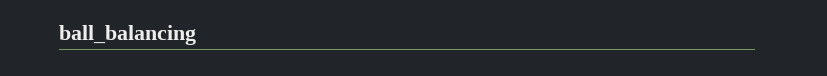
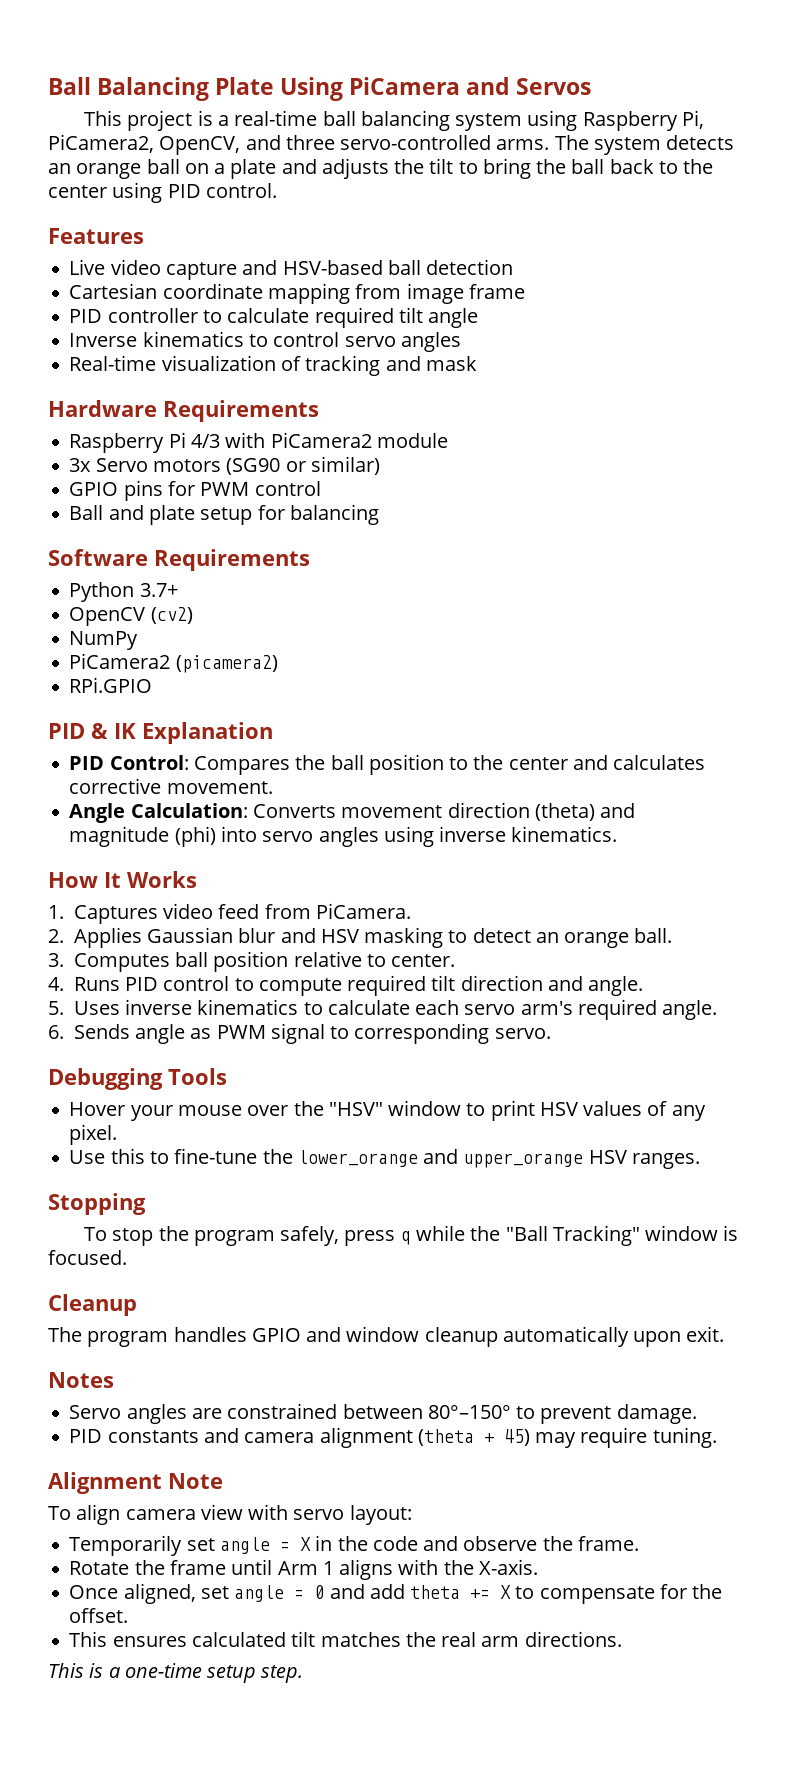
[59,25,196,45] ball_balancing -> [48,77,592,101] [84,110,704,131] [48,134,735,155] [48,158,714,179] [48,182,277,203] [48,228,144,244] [69,259,514,280] [69,283,525,304] [69,307,479,328] [69,331,461,352] [69,355,477,376] [48,400,319,422] [69,432,448,453] [69,456,380,475] [69,480,321,501] [69,504,379,525] [48,549,310,571] [69,582,178,602] [69,607,193,626] [69,631,139,650] [69,653,278,673] [69,677,153,693] [48,722,273,744] [69,754,706,775] [69,778,273,794] [69,802,636,823] [69,826,618,847] [48,871,197,888] [48,903,411,924] [48,927,673,948] [48,951,456,972] [48,975,644,996] [48,999,718,1020] [48,1023,551,1044] [48,1068,227,1090] [69,1100,706,1121] [69,1124,118,1145] [69,1148,700,1169] [48,1193,146,1215] [84,1225,739,1246] [48,1250,127,1265] [48,1294,137,1316] [48,1326,725,1347] [48,1372,114,1388] [69,1403,697,1424] [69,1427,717,1448] [48,1472,223,1494] [48,1504,412,1525] [69,1535,639,1556] [69,1559,538,1580] [69,1583,723,1604] [69,1608,129,1623] [69,1631,622,1647] [48,1663,304,1683] Ball Balancing Plate Using PiCamera and Servos // This project is a real-time ball balancing system using Raspberry Pi, PiCamera2, OpenCV, and three servo-controlled arms. The system detects an orange ball on a plate and adjusts the tilt to bring the ball back to the center using PID control. // Features // Live video capture and HSV-based ball detection // Cartesian coordinate mapping from image frame // PID controller to calculate required tilt angle // Inverse kinematics to control servo angles // Real-time visualization of tracking and mask // Hardware Requirements // Raspberry Pi 4/3 with PiCamera2 module // 3x Servo motors (SG90 or similar) // GPIO pins for PWM control // Ball and plate setup for balancing // Software Requirements // Python 3.7+ // OpenCV (cv2) // NumPy // PiCamera2 (picamera2) // RPi.GPIO // PID & IK Explanation // PID Control: Compares the ball position to the center and calculates corrective movement. // Angle Calculation: Converts movement direction (theta) and magnitude (phi) into servo angles using inverse kinematics. // How It Works // 1. Captures video feed from PiCamera. // 2. Applies Gaussian blur and HSV masking to detect an orange ball. // 3. Computes ball position relative to center. // 4. Runs PID control to compute required tilt direction and angle. // 5. Uses inverse kinematics to calculate each servo arm's required angle. // 6. Sends angle as PWM signal to corresponding servo. // Debugging Tools // Hover your mouse over the "HSV" window to print HSV values of any pixel. // Use this to fine-tune the lower_orange and upper_orange HSV ranges. // Stopping // To stop the program safely, press q while the "Ball Tracking" window is focused. // Cleanup // The program handles GPIO and window cleanup automatically upon exit. // Notes // Servo angles are constrained between 80°–150° to prevent damage. // PID constants and camera alignment (theta + 45) may require tuning. // Alignment Note // To align camera view with servo layout: // Temporarily set angle = X in the code and observe the frame. // Rotate the frame until Arm 1 aligns with the X-axis. // Once aligned, set angle = 0 and add theta += X to compensate for the offset. // This ensures calculated tilt matches the real arm directions. // This is a one-time setup step.

